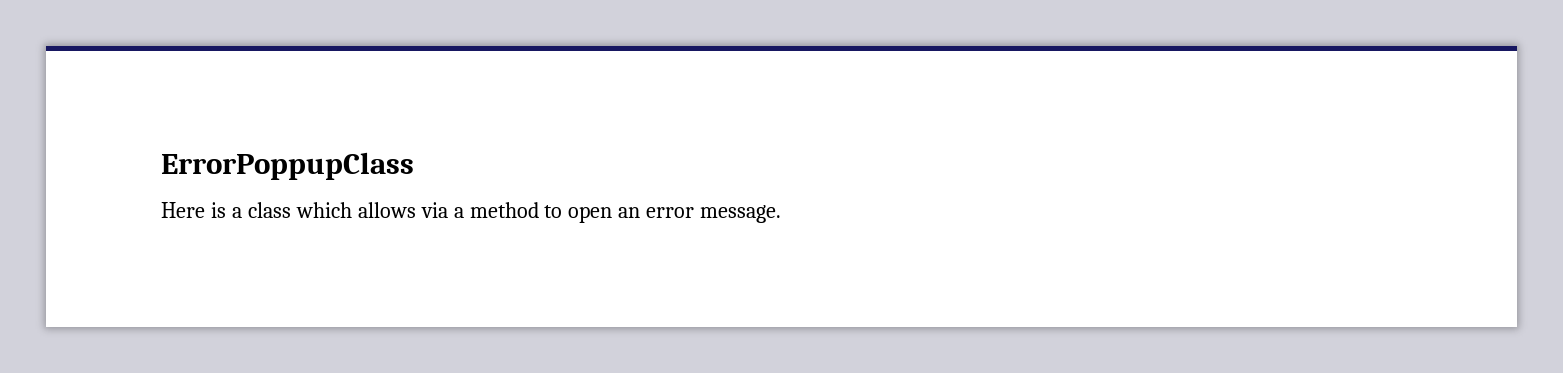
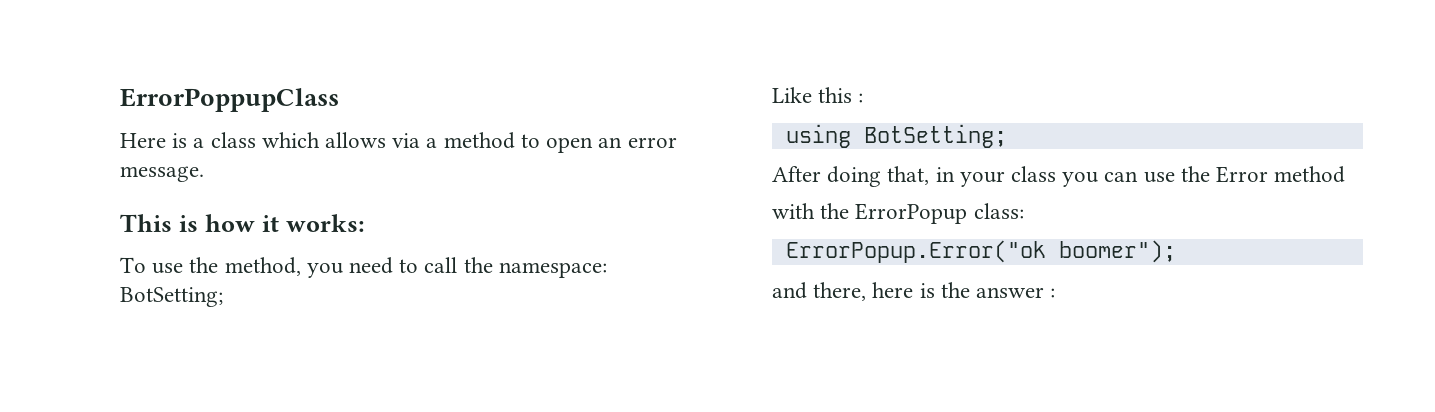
(782, 214) none -> [120,214,365,232] [120,257,607,278] [120,287,223,307] [772,87,864,103] [785,124,1007,148] [772,166,1346,187] [772,203,1024,224] [785,240,1176,263] [772,282,1056,301] // This is how it works: // To use the method, you need to call the namespace: BotSetting; // Like this : // using BotSetting; // After doing that, in your class you can use the Error method // with the ErrorPopup class: // ErrorPopup.Error("ok boomer"); // and there, here is the answer :

